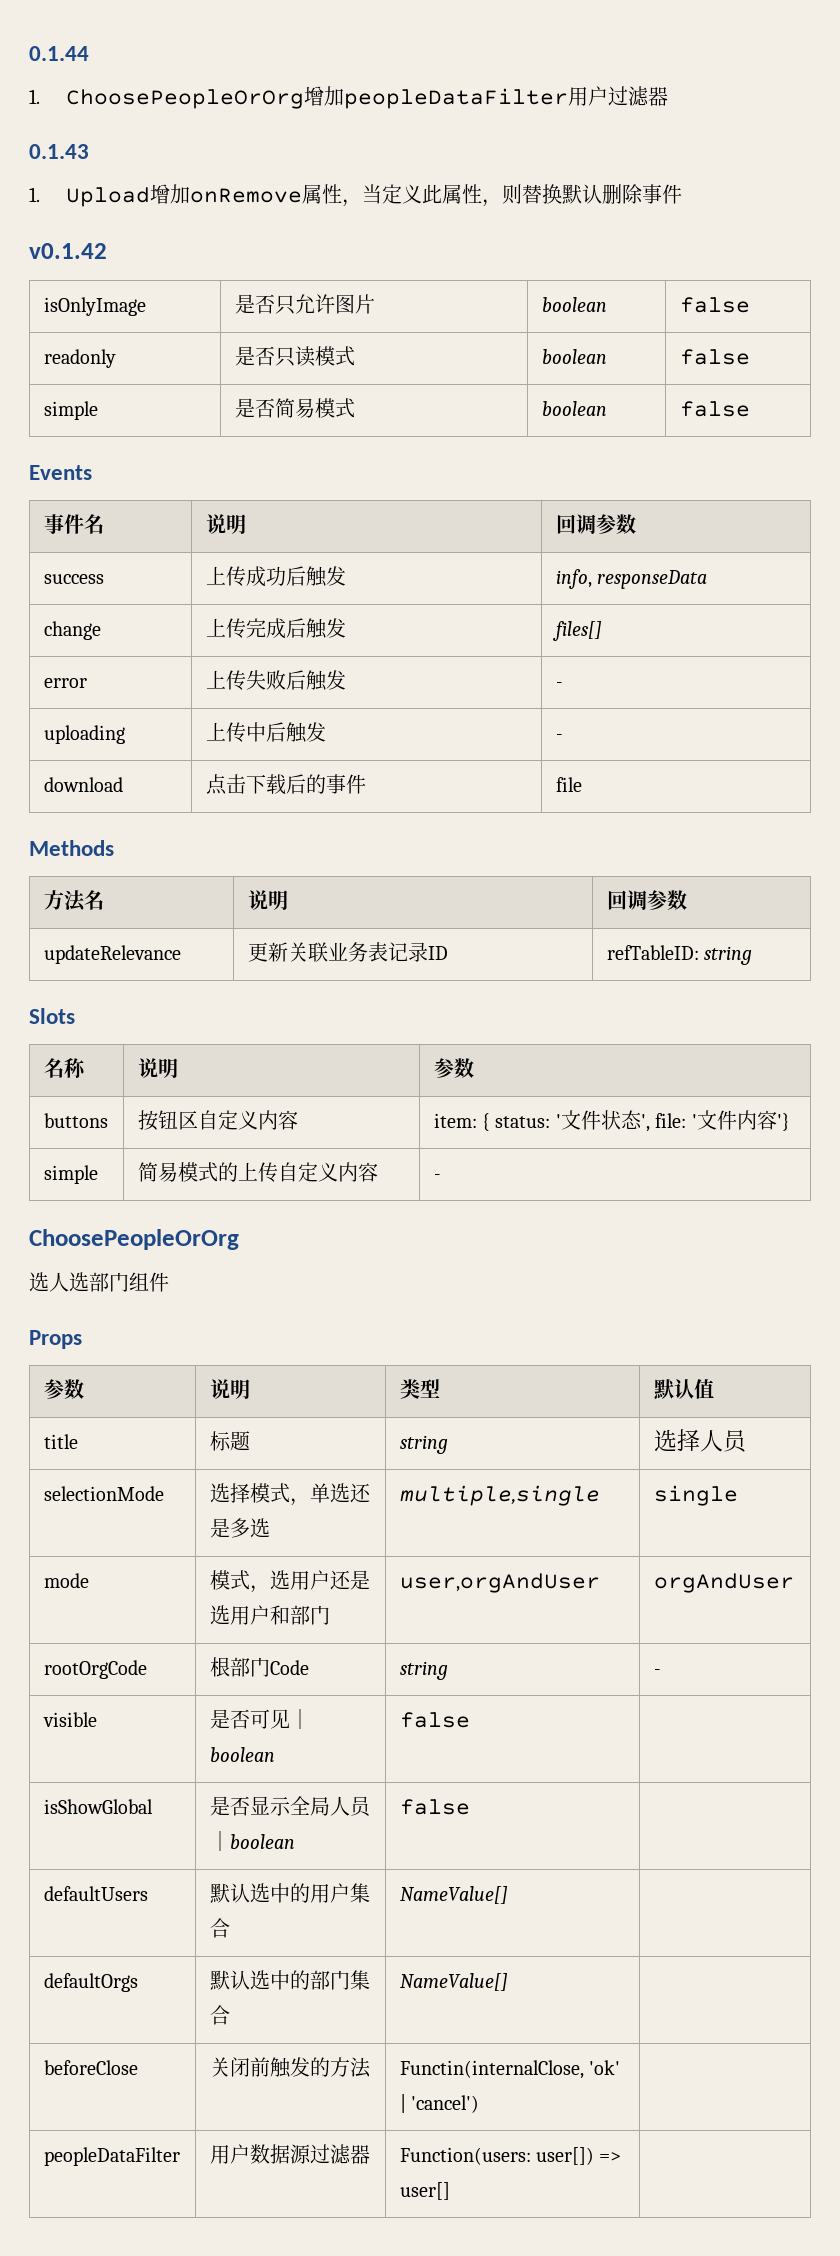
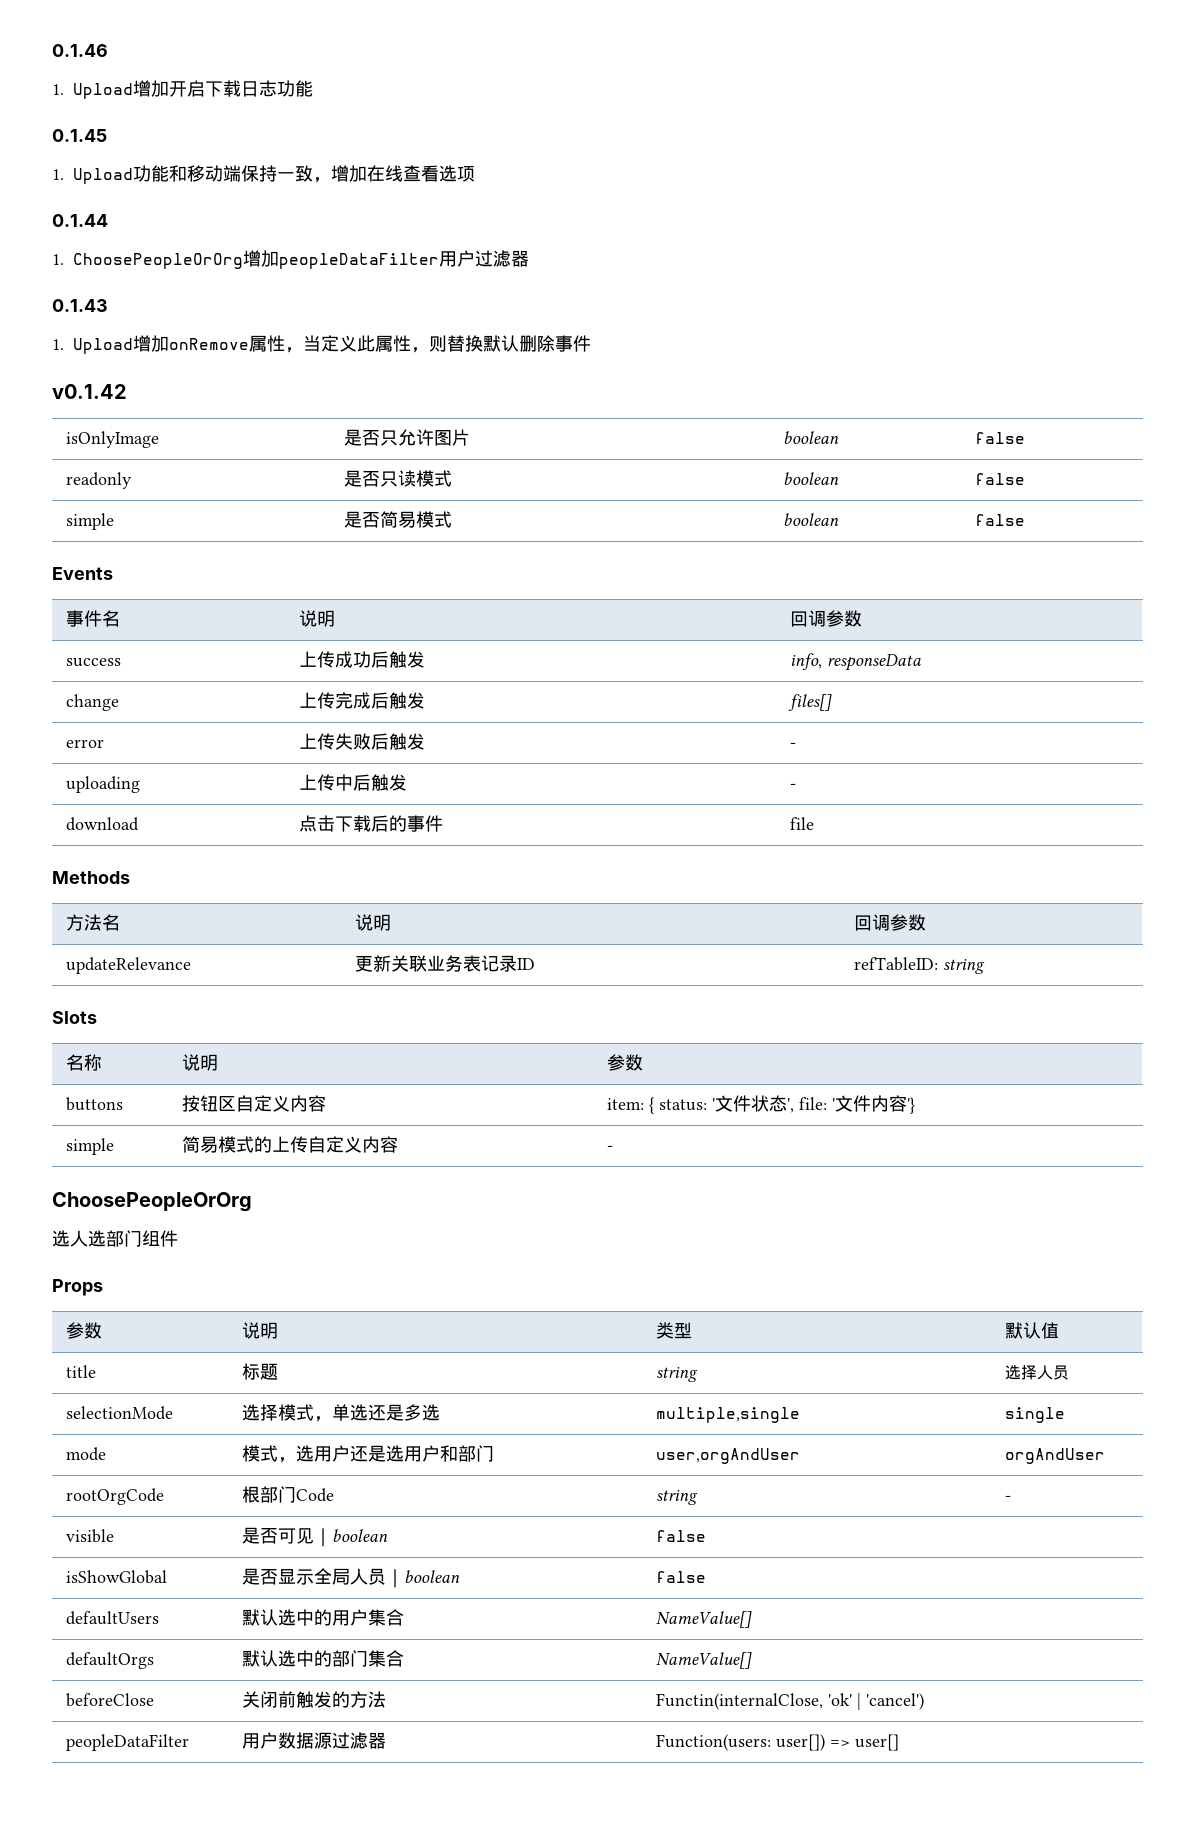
(29, 53) none -> [52,44,108,57] [52,80,314,99] [52,129,107,142] [52,165,476,184] 0.1.46 // 1. Upload增加开启下载日志功能 // 0.1.45 // 1. Upload功能和移动端保持一致，增加在线查看选项 //

